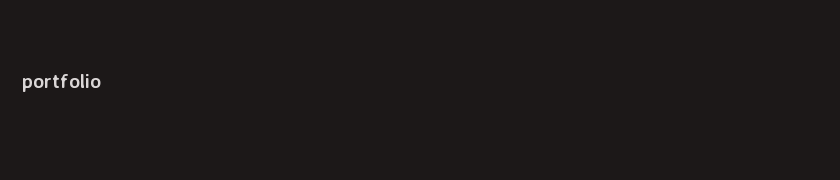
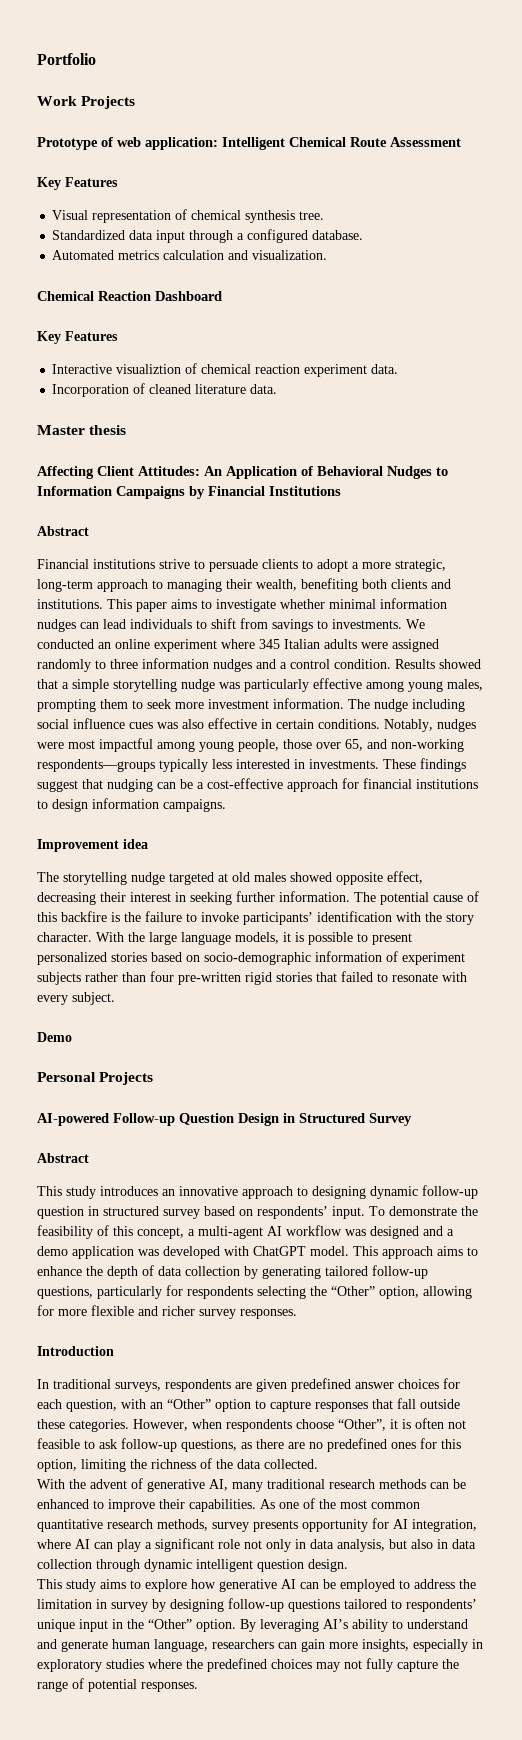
[22,74,101,92] portfolio -> [37,53,96,65] [37,96,136,109] [37,137,461,150] [37,177,118,190] [52,209,325,223] [52,229,364,243] [52,250,328,260] [37,291,222,301] [37,331,118,344] [52,363,399,377] [52,383,278,397] [37,425,127,435] [37,466,448,479] [37,486,341,499] [37,526,89,536] [37,559,446,572] [37,578,451,592] [37,598,447,612] [37,618,425,632] [37,639,439,652] [37,658,481,672] [37,678,483,692] [37,698,465,712] [37,718,476,732] [37,738,464,752] [37,758,466,772] [37,778,478,792] [37,798,226,812] [37,839,148,852] [37,871,423,885] [37,891,479,905] [37,911,474,925] [37,932,412,945] [37,951,465,965] [37,971,467,985] [37,992,115,1005] [37,1032,72,1042] [37,1072,154,1085] [37,1113,412,1126] [37,1153,89,1163] [37,1185,478,1199] [37,1206,478,1219] [37,1225,454,1239] [37,1246,478,1259] [37,1265,428,1279] [37,1285,472,1299] [37,1305,297,1319] [37,1346,114,1356] [37,1378,460,1392] [37,1398,460,1412] [37,1418,466,1432] [37,1438,461,1452] [37,1458,318,1472] [37,1478,466,1492] [37,1498,420,1512] [37,1518,477,1532] [37,1538,476,1552] [37,1559,348,1572] [37,1579,476,1592] [37,1598,477,1612] [37,1619,468,1632] [37,1639,483,1652] [37,1658,459,1672] [37,1678,198,1692] Portfolio // Work Projects // Prototype of web application: Intelligent Chemical Route Assessment // Key Features // Visual representation of chemical synthesis tree. // Standardized data input through a configured database. // Automated metrics calculation and visualization. // Chemical Reaction Dashboard // Key Features // Interactive visualiztion of chemical reaction experiment data. // Incorporation of cleaned literature data. // Master thesis // Affecting Client Attitudes: An Application of Behavioral Nudges to Information Campaigns by Financial Institutions // Abstract // Financial institutions strive to persuade clients to adopt a more strategic, long-term approach to managing their wealth, benefiting both clients and institutions. This paper aims to investigate whether minimal information nudges can lead individuals to shift from savings to investments. We conducted an online experiment where 345 Italian adults were assigned randomly to three information nudges and a control condition. Results showed that a simple storytelling nudge was particularly effective among young males, prompting them to seek more investment information. The nudge including social influence cues was also effective in certain conditions. Notably, nudges were most impactful among young people, those over 65, and non-working respondents—groups typically less interested in investments. These findings suggest that nudging can be a cost-effective approach for financial institutions to design information campaigns. // Improvement idea // The storytelling nudge targeted at old males showed opposite effect, decreasing their interest in seeking further information. The potential cause of this backfire is the failure to invoke participants’ identification with the story character. With the large language models, it is possible to present personalized stories based on socio-demographic information of experiment subjects rather than four pre-written rigid stories that failed to resonate with every subject. // Demo // Personal Projects // AI-powered Follow-up Question Design in Structured Survey // Abstract // This study introduces an innovative approach to designing dynamic follow-up question in structured survey based on respondents’ input. To demonstrate the feasibility of this concept, a multi-agent AI workflow was designed and a demo application was developed with ChatGPT model. This approach aims to enhance the depth of data collection by generating tailored follow-up questions, particularly for respondents selecting the “Other” option, allowing for more flexible and richer survey responses. // Introduction // In traditional surveys, respondents are given predefined answer choices for each question, with an “Other” option to capture responses that fall outside these categories. However, when respondents choose “Other”, it is often not feasible to ask follow-up questions, as there are no predefined ones for this option, limiting the richness of the data collected. // With the advent of generative AI, many traditional research methods can be enhanced to improve their capabilities. As one of the most common quantitative research methods, survey presents opportunity for AI integration, where AI can play a significant role not only in data analysis, but also in data collection through dynamic intelligent question design. // This study aims to explore how generative AI can be employed to address the limitation in survey by designing follow-up questions tailored to respondents’ unique input in the “Other” option. By leveraging AI’s ability to understand and generate human language, researchers can gain more insights, especially in exploratory studies where the predefined choices may not fully capture the range of potential responses.

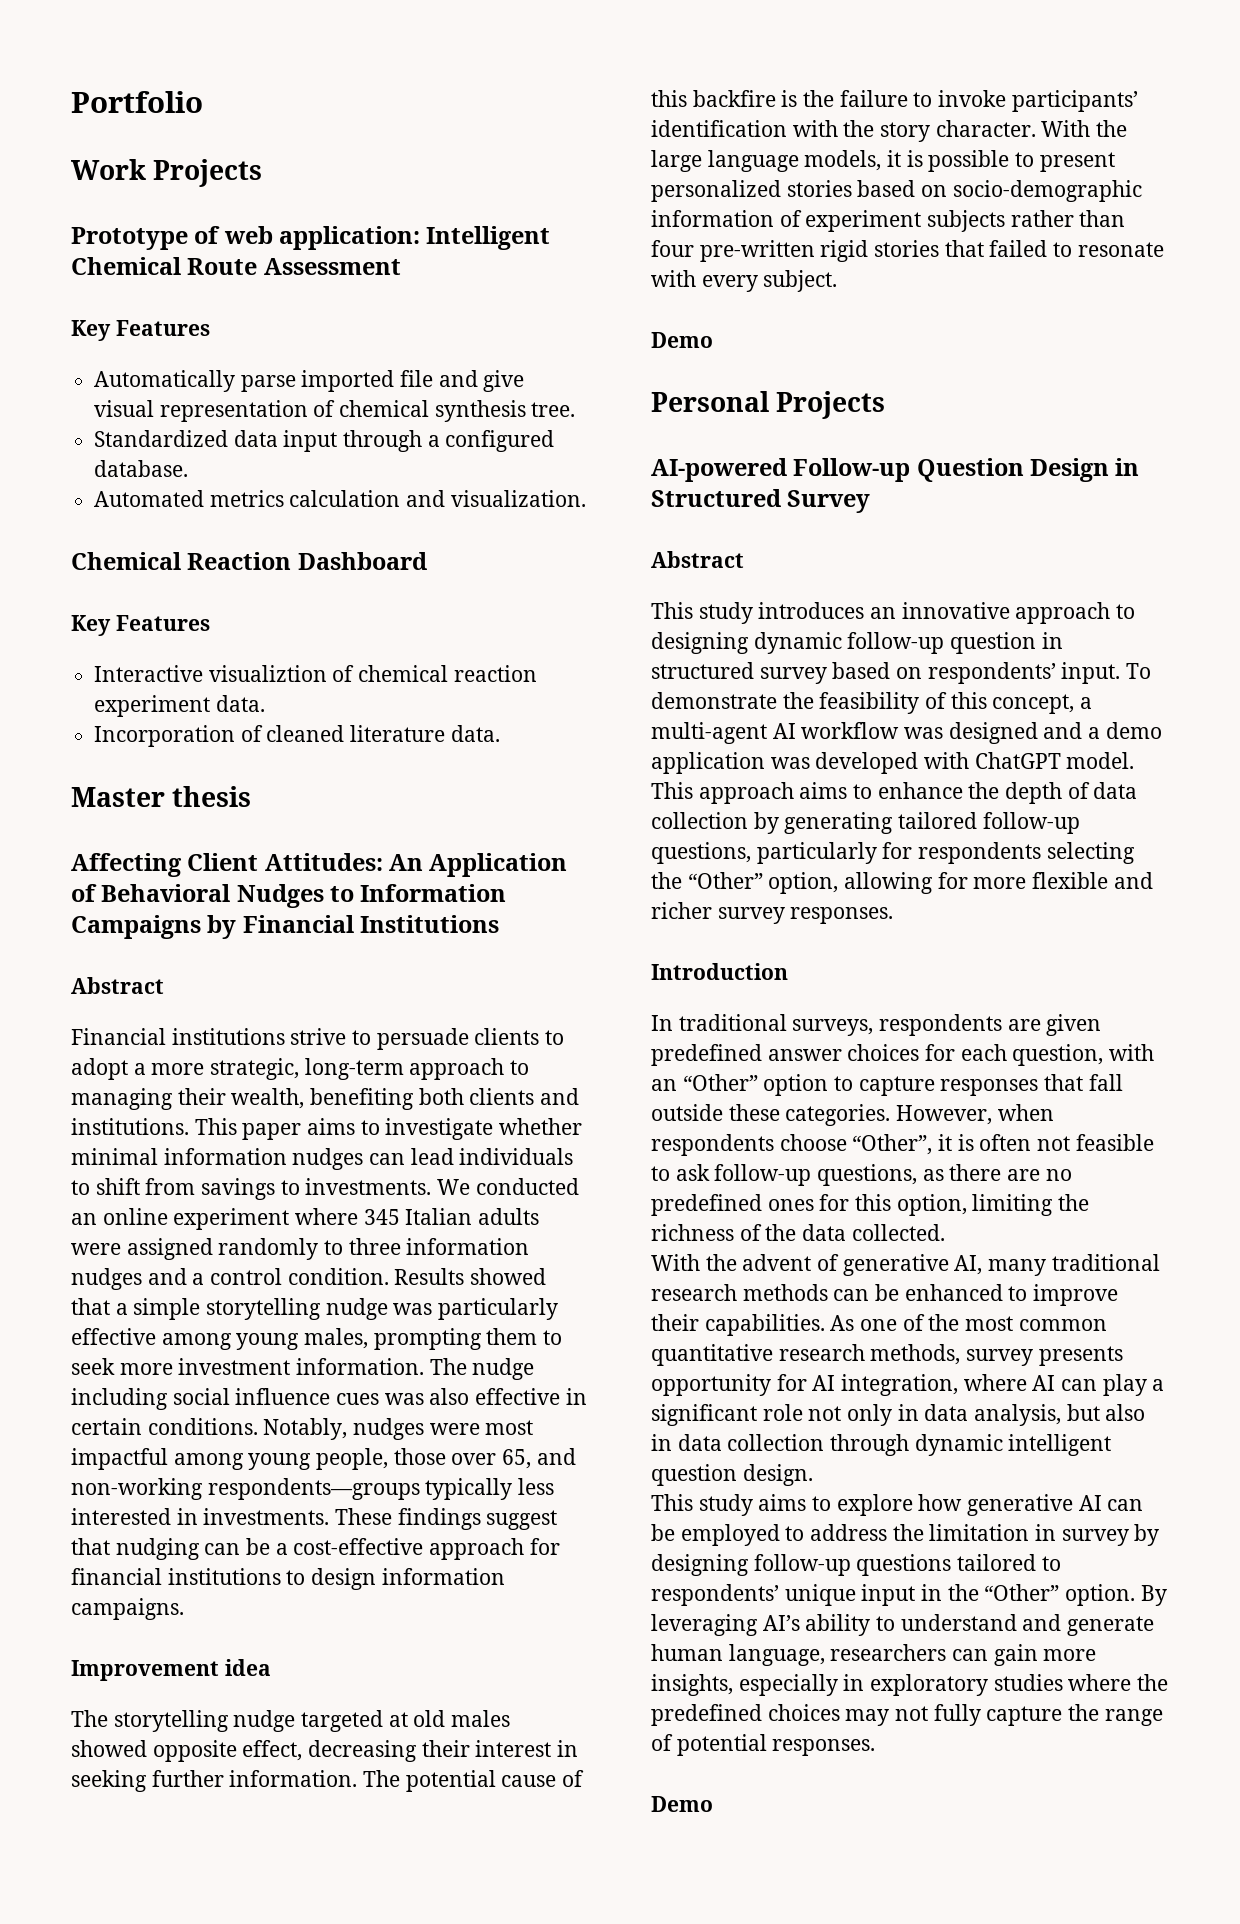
[52,210,89,220] Visual -> [94,370,525,392] [94,400,155,417] Automatically parse imported file and give visual
(198, 1687) none -> [651,1796,713,1812] // Demo

